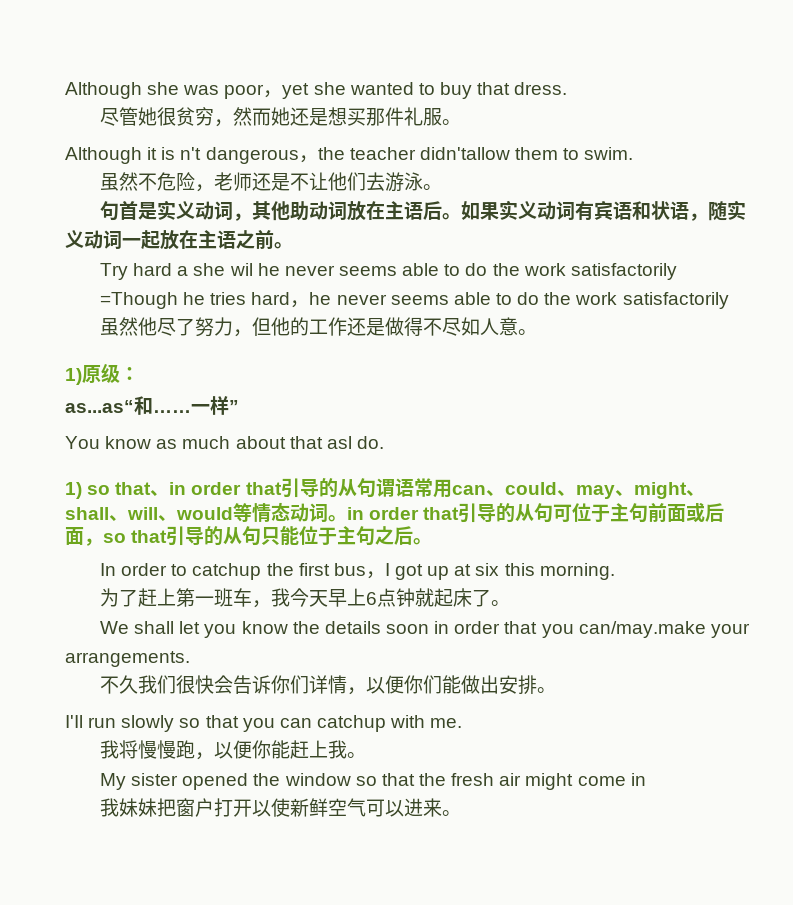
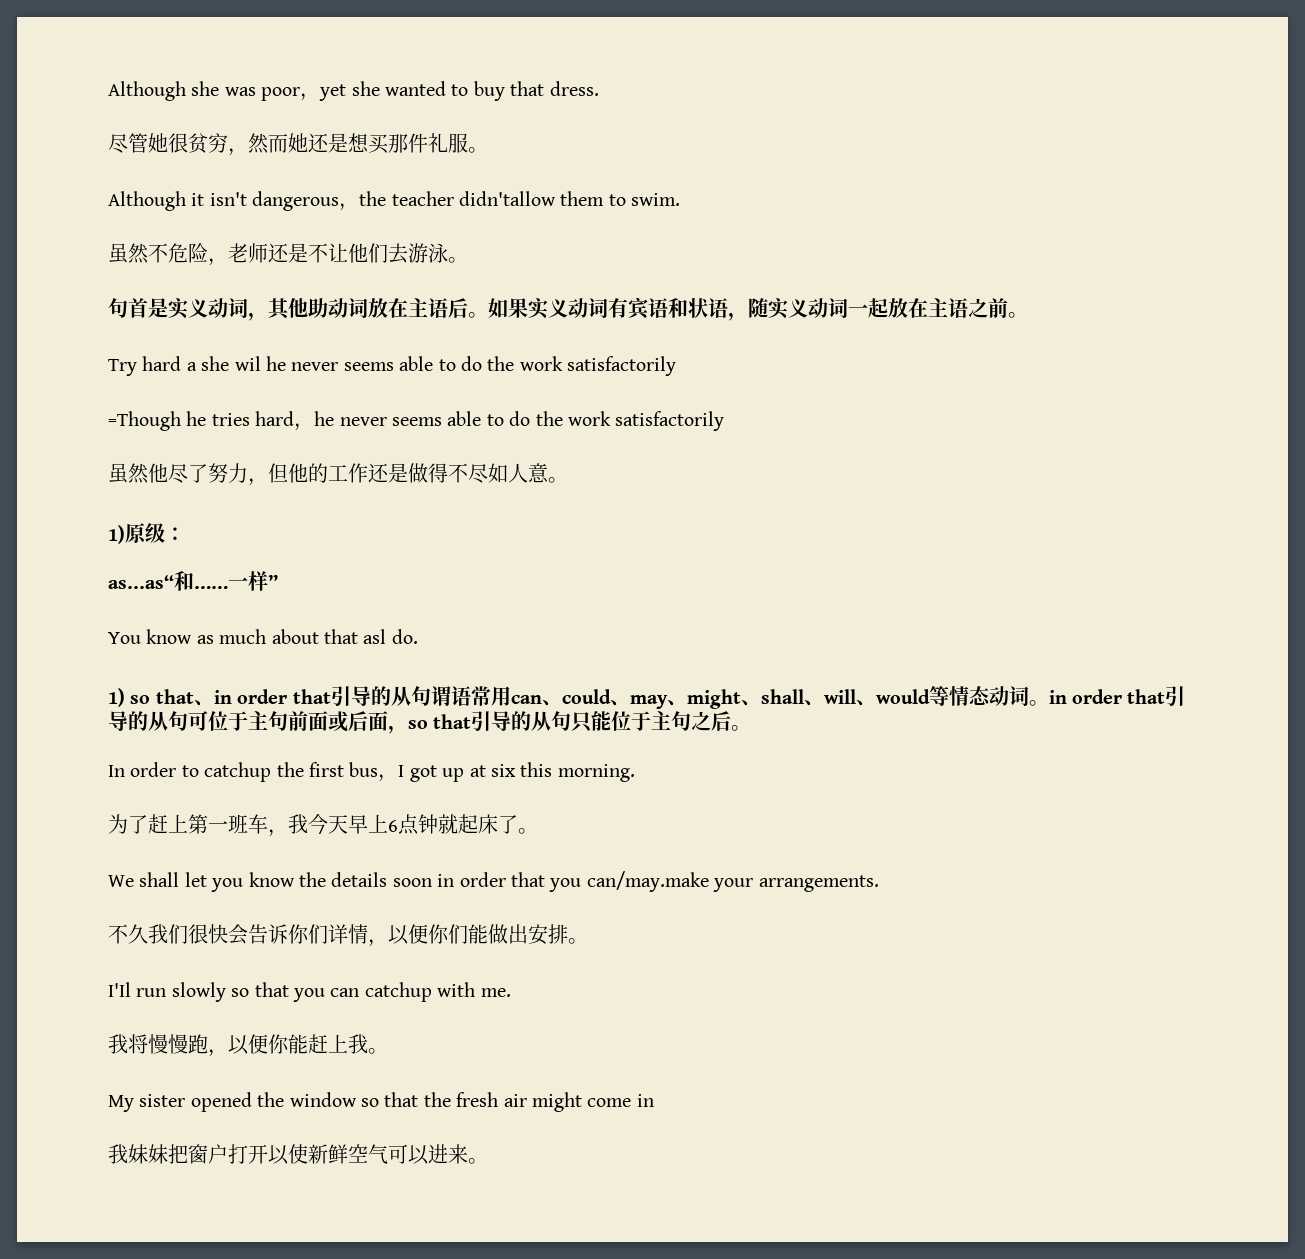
[161,147,202,160] is n't -> [209,192,247,206] isn't

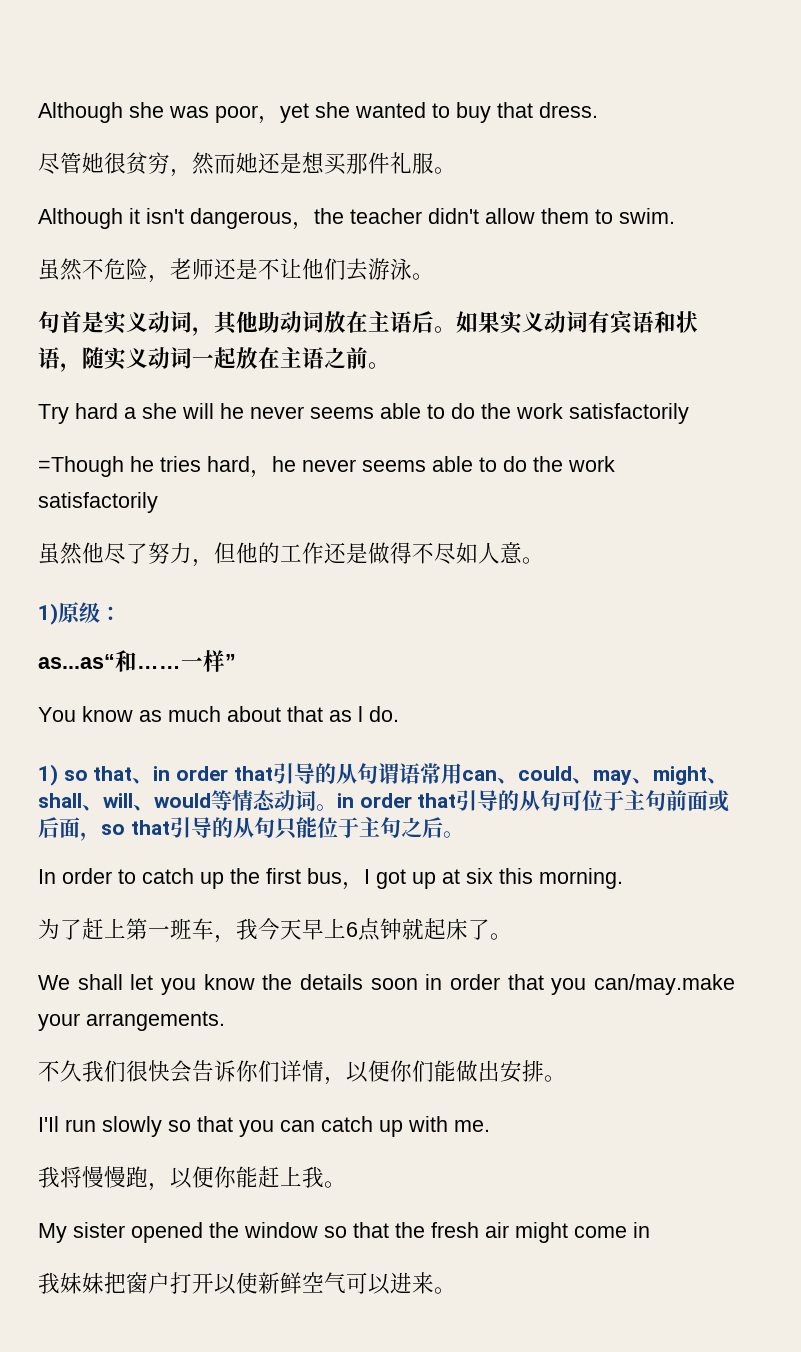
[459,191,556,206] didn'tallow -> [428,208,535,224] didn't allow
[234,356,261,371] wil -> [182,403,214,419] will
[363,629,387,644] asl -> [329,706,363,722] as l
[204,762,272,782] catchup -> [142,868,224,889] catch up
[364,982,432,1002] catchup -> [321,1116,403,1137] catch up

